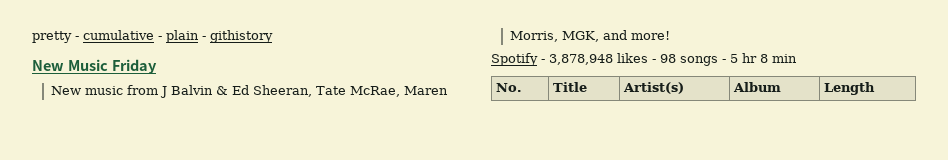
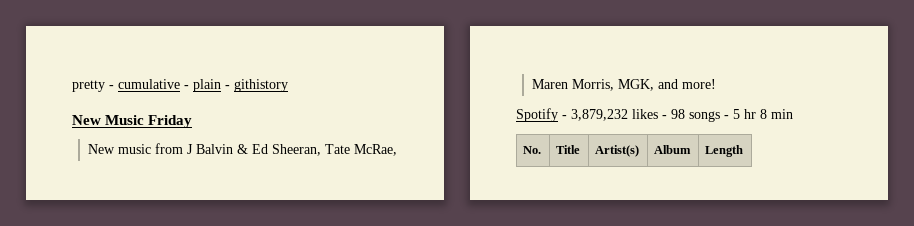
[549,54,613,65] 3,878,948 -> [571,109,628,121] 3,879,232

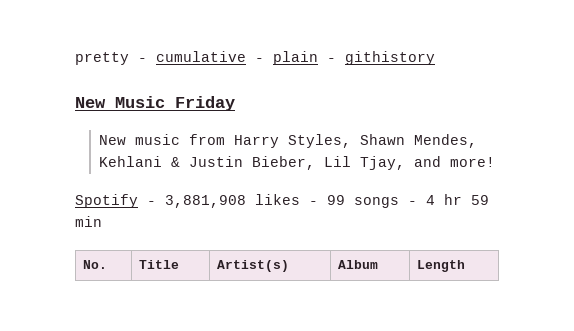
[186,144,397,156] [531,79,654,91] J Balvin & Ed Sheeran, Tate McRae, Maren Morris, MGK, -> [234,134,478,148] [99,156,406,170] Harry Styles, Shawn Mendes, Kehlani & Justin Bieber, Lil Tjay,
[571,109,628,121] 3,879,232 -> [165,195,246,208] 3,881,908
[671,109,685,119] 98 -> [327,195,345,205] 99
[733,109,767,119] 5 hr 8 -> [426,194,489,205] 4 hr 59

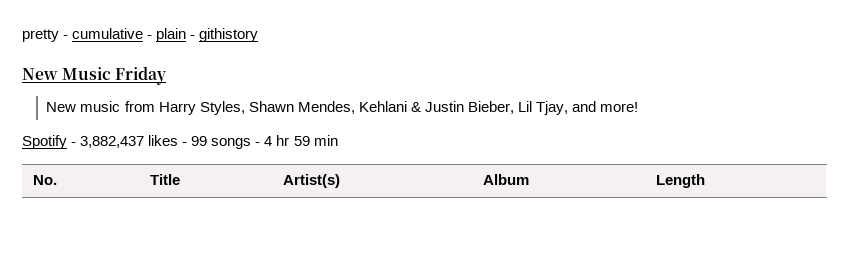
[165,195,246,208] 3,881,908 -> [80,136,145,148] 3,882,437

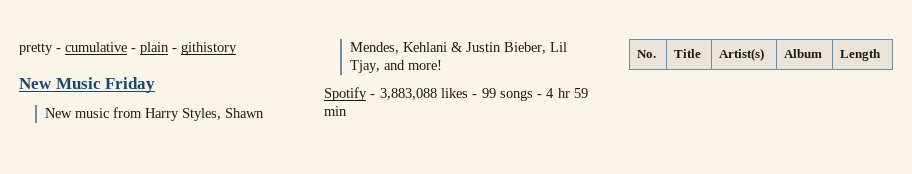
[80,136,145,148] 3,882,437 -> [379,88,437,100] 3,883,088

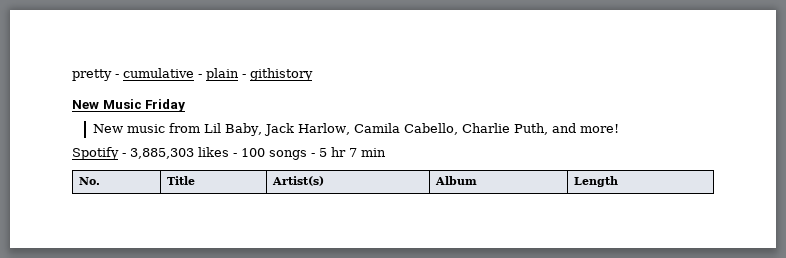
[145,108,265,121] [350,42,568,54] [350,60,381,73] Harry Styles, Shawn Mendes, Kehlani & Justin Bieber, Lil Tjay, -> [203,123,548,136] Lil Baby, Jack Harlow, Camila Cabello, Charlie Puth,
[379,88,437,100] 3,883,088 -> [130,148,194,159] 3,885,303
[481,88,496,98] 99 -> [241,148,265,157] 100
[546,88,588,98] 4 hr 59 -> [319,147,357,157] 5 hr 7

